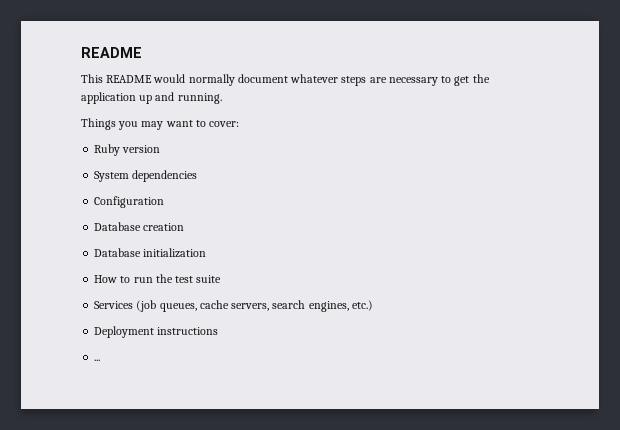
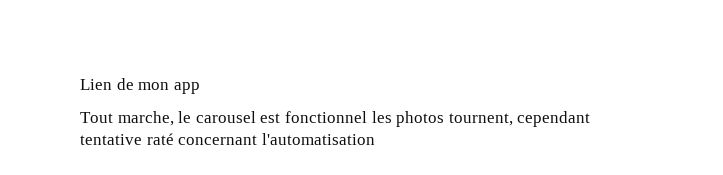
[81,47,142,58] [81,74,490,86] [81,92,222,104] [81,118,240,130] [94,144,161,156] [94,170,198,182] [94,196,165,208] [94,222,185,231] [94,248,207,258] [94,274,222,283] [94,300,373,312] [94,326,219,338] [94,359,101,361] README // This README would normally document whatever steps are necessary to get the application up and running. // Things you may want to cover: // Ruby version // System dependencies // Configuration // Database creation // Database initialization // How to run the test suite // Services (job queues, cache servers, search engines, etc.) // Deployment instructions // ... -> [80,78,200,94] [80,111,591,127] [80,133,375,145] Lien de mon app // Tout marche, le carousel est fonctionnel les photos tournent, cependant tentative raté concernant l'automatisation

